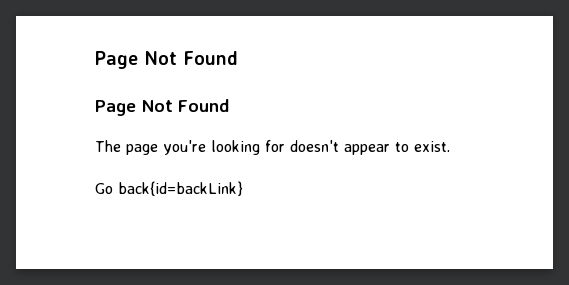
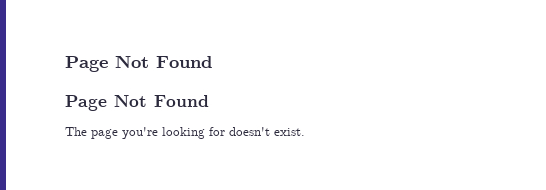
[344,142,409,155] appear to -> (270, 131) none
[95,181,243,196] // Go back{id=backLink} -> (305, 132) none

